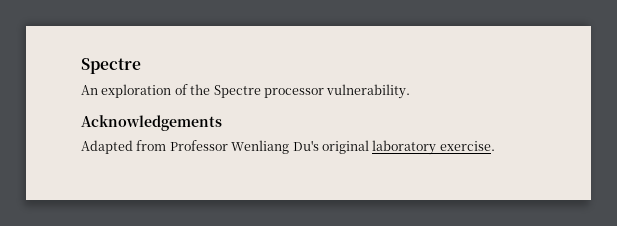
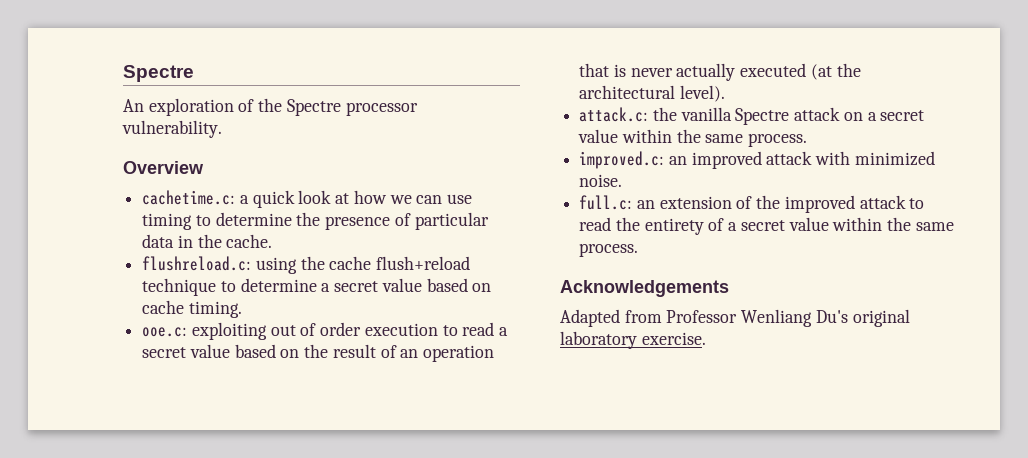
(411, 91) none -> [123,161,204,174] [142,190,473,208] [142,212,489,230] [142,234,273,248] [142,256,471,274] [142,278,492,296] [142,300,242,318] [142,322,509,340] [142,344,495,362] [579,63,861,81] [579,85,725,102] [579,107,925,125] [578,129,808,147] [579,151,935,169] [579,174,623,187] [579,195,925,213] [579,217,954,235] [579,243,639,257] // Overview // cachetime.c: a quick look at how we can use timing to determine the presence of particular data in the cache. // flushreload.c: using the cache flush+reload technique to determine a secret value based on cache timing. // ooe.c: exploiting out of order execution to read a secret value based on the result of an operation that is never actually executed (at the architectural level). // attack.c: the vanilla Spectre attack on a secret value within the same process. // improved.c: an improved attack with minimized noise. // full.c: an extension of the improved attack to read the entirety of a secret value within the same process.

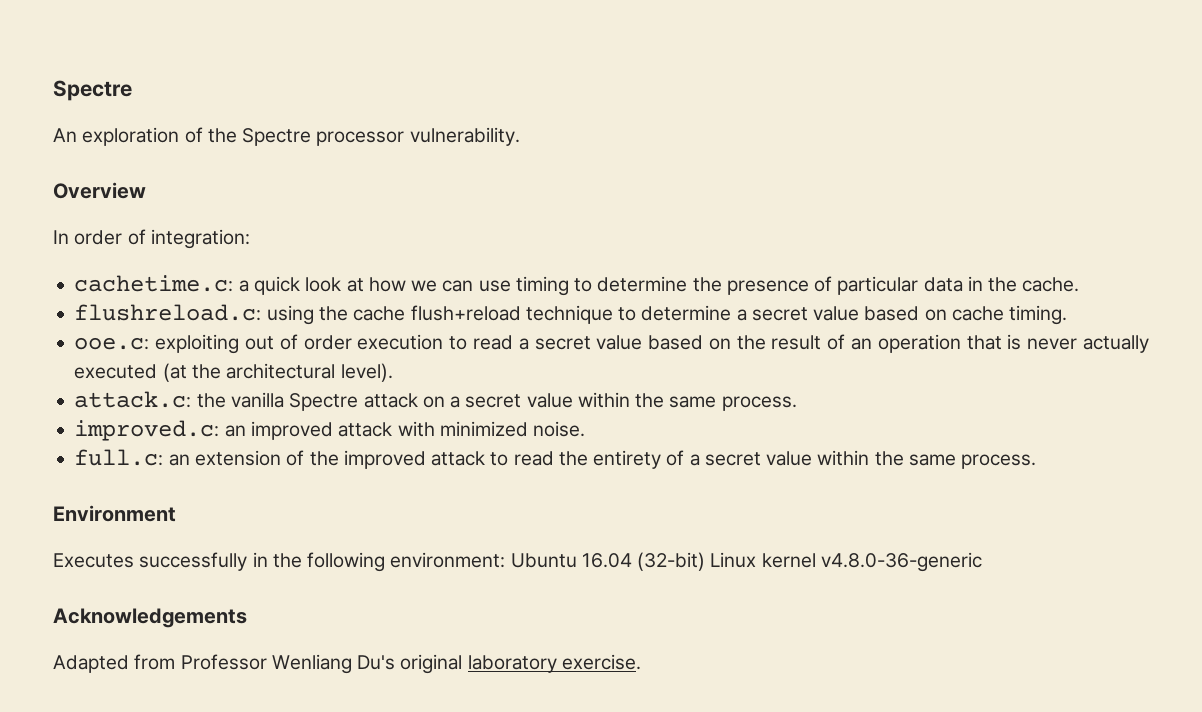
(204, 167) none -> [53,229,250,249] // In order of integration:
(639, 250) none -> [53,505,176,522] [53,552,982,572] // Environment // Executes successfully in the following environment: Ubuntu 16.04 (32-bit) Linux kernel v4.8.0-36-generic

